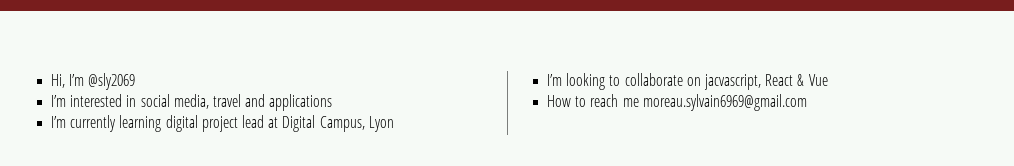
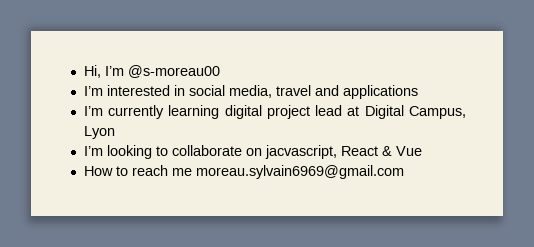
[88,73,136,90] @sly2069 -> [127,65,220,78] @s-moreau00

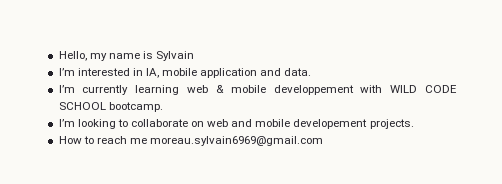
[83,65,220,78] [83,85,418,99] [83,105,467,119] [83,126,115,139] Hi, I’m @s-moreau00 // I’m interested in social media, travel and applications // I’m currently learning digital project lead at Digital Campus, Lyon -> [58,51,195,61] [58,68,312,78] [58,85,457,95] [58,102,163,112] Hello, my name is Sylvain // I’m interested in IA, mobile application and data. // I’m currently learning web & mobile developpement with WILD CODE SCHOOL bootcamp.
[264,145,422,159] jacvascript, React & Vue -> [207,119,414,129] web and mobile developement projects.

